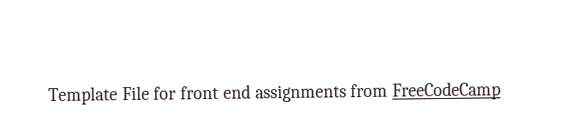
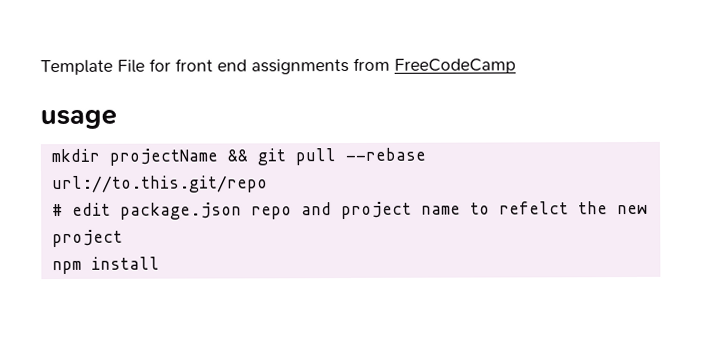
(502, 91) none -> [40,108,117,130] [50,147,426,166] [51,175,268,194] [51,201,648,220] [51,229,123,248] [51,256,160,275] // usage // mkdir projectName && git pull --rebase url://to.this.git/repo // # edit package.json repo and project name to refelct the new project // npm install

